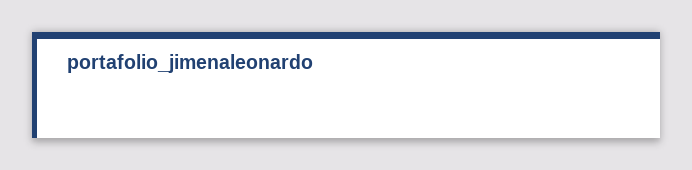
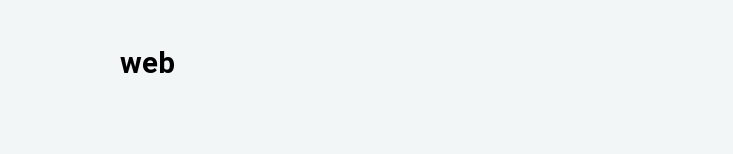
[67,54,313,73] portafolio_jimenaleonardo -> [120,51,175,73] web

